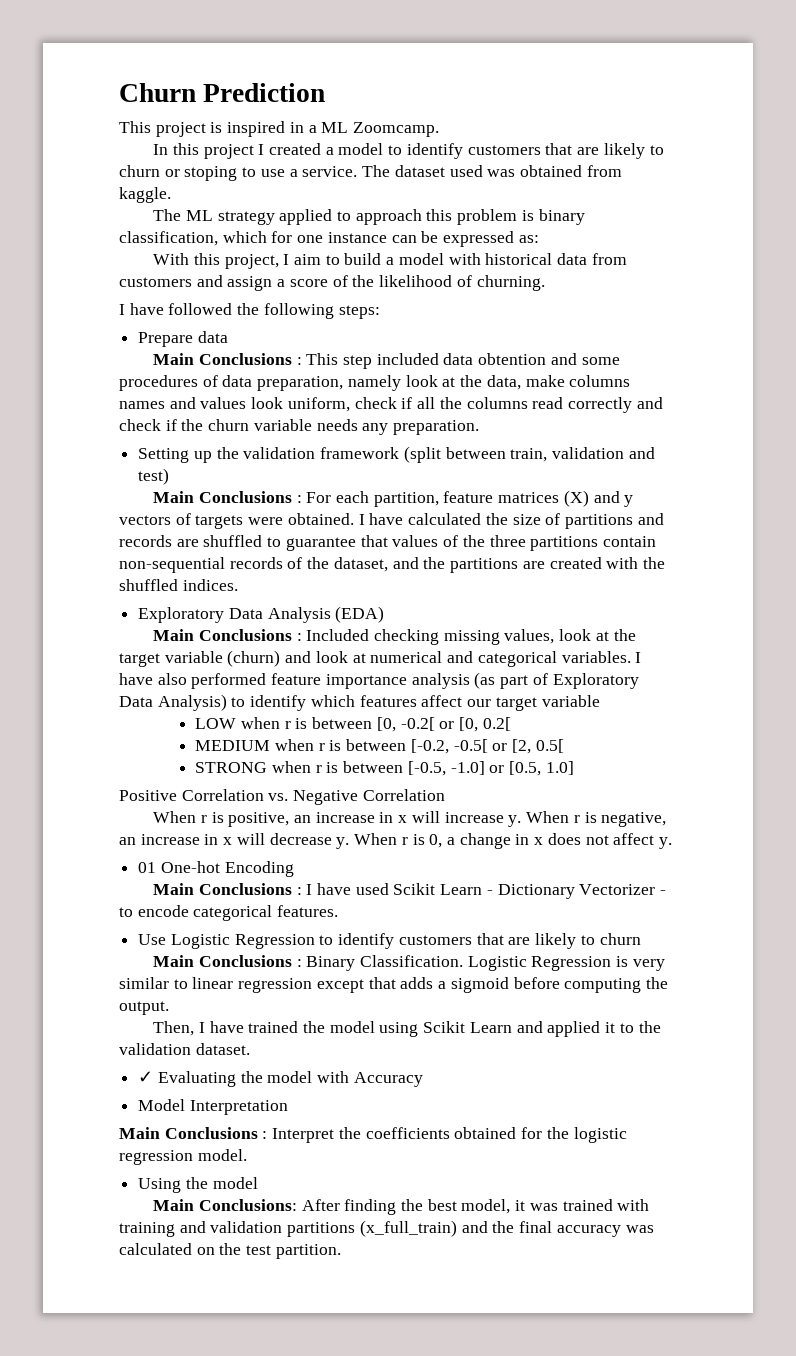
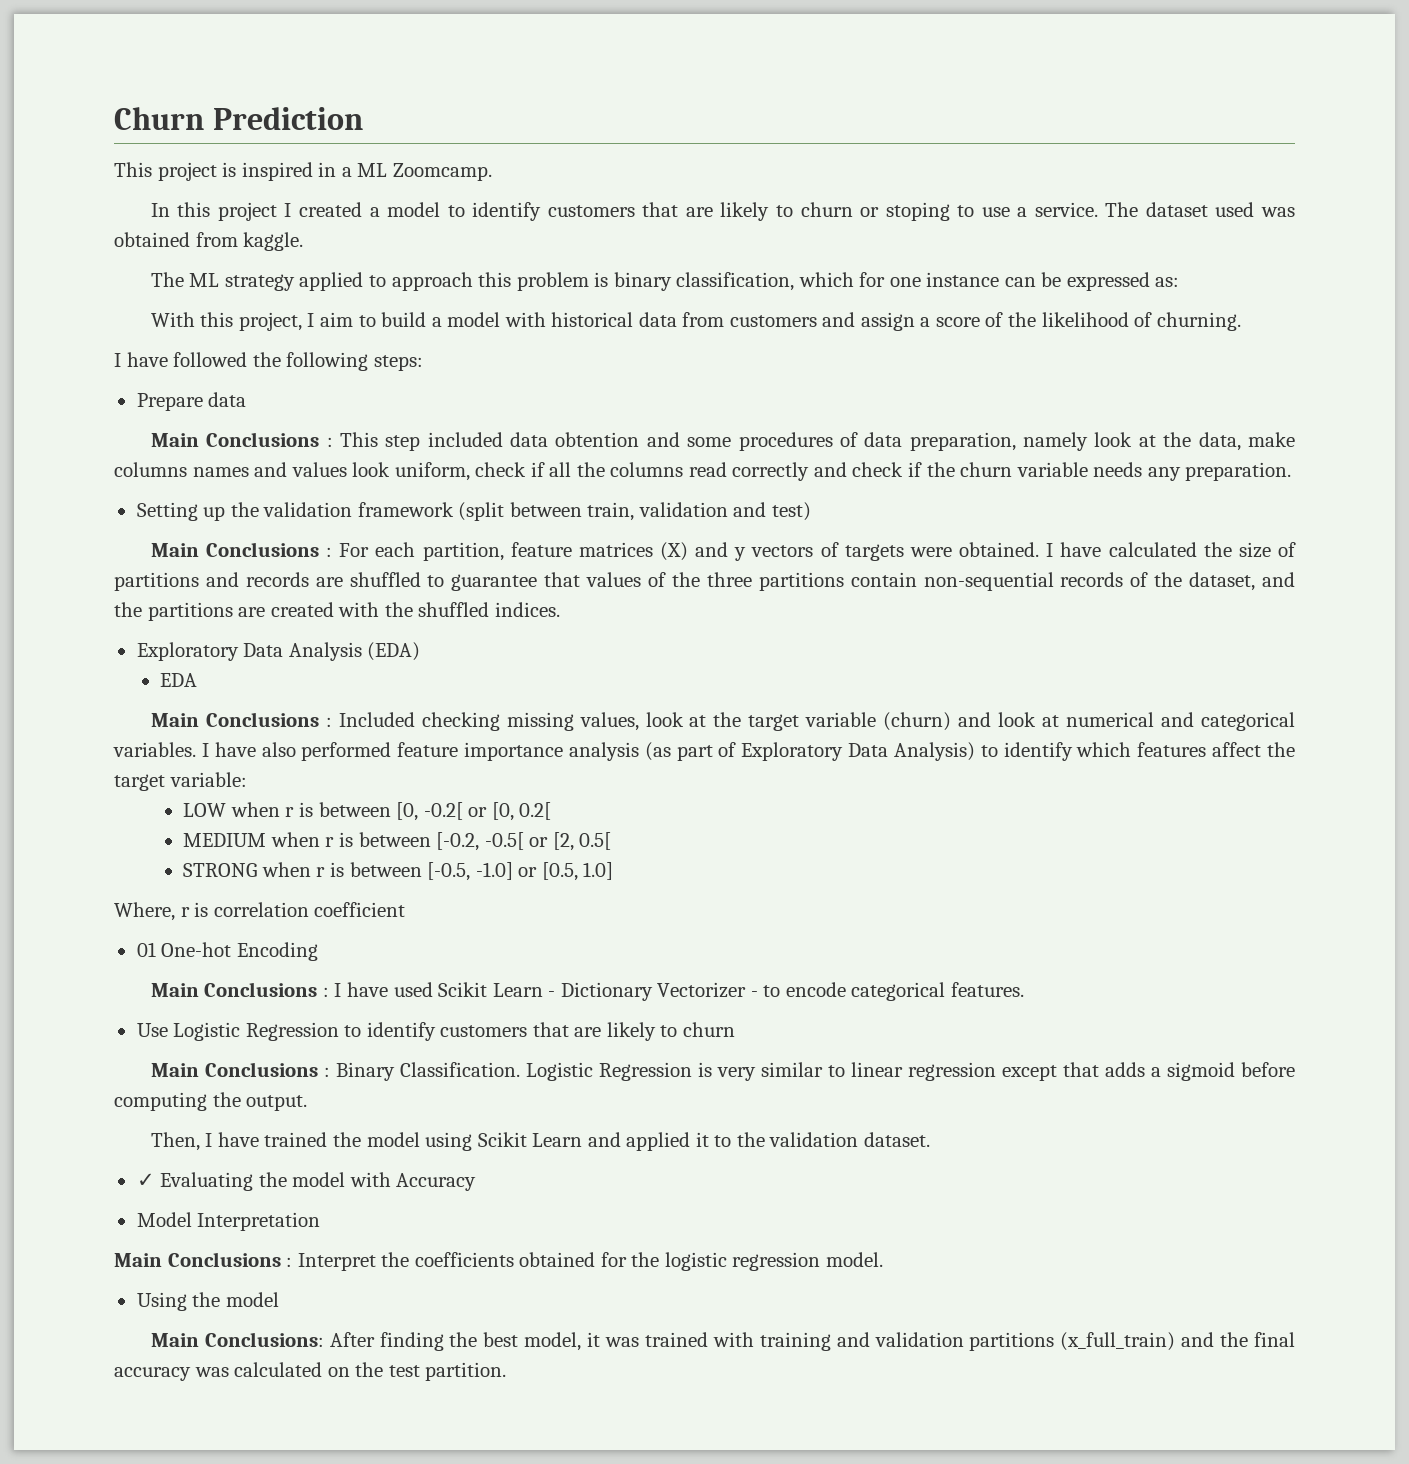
(385, 614) none -> [159,673,197,687] // EDA
[467,695,600,711] our target variable -> [1267,742,1296,757] [114,772,247,791] the target variable:
[119,789,445,805] [153,811,667,827] [119,833,673,849] Positive Correlation vs. Negative Correlation // When r is positive, an increase in x will increase y. When r is negative, an increase in x will decrease y. When r is 0, a change in x does not affect y. -> [114,902,406,921] Where, r is correlation coefficient

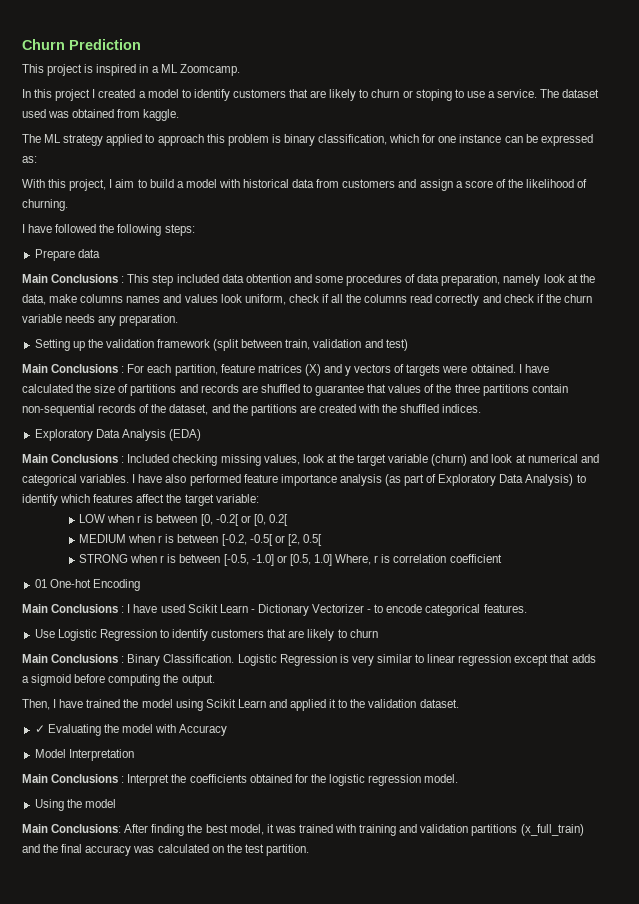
[159,673,197,687] // EDA -> (201, 435) none
(614, 871) // -> (333, 560) none

